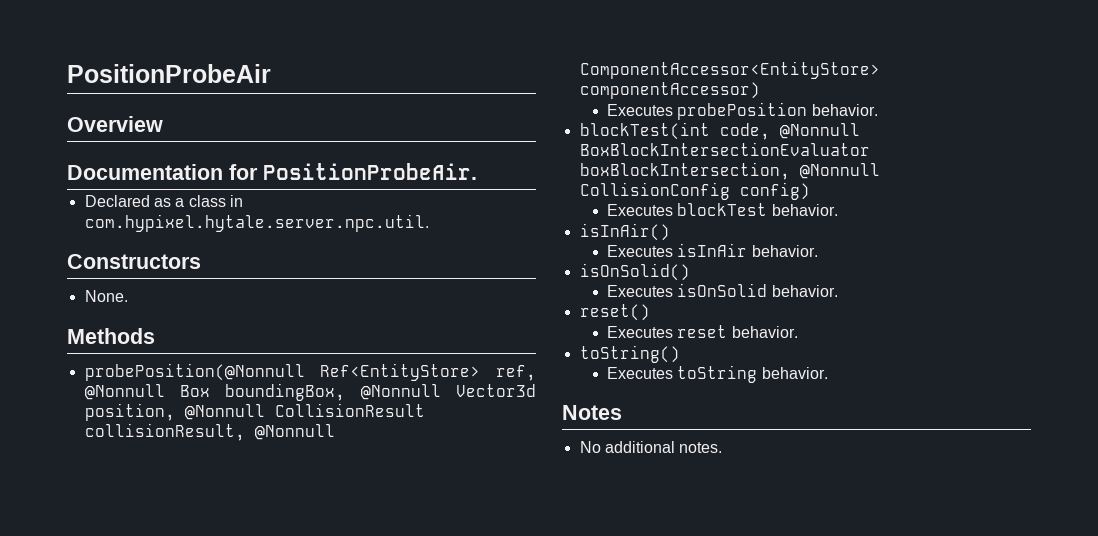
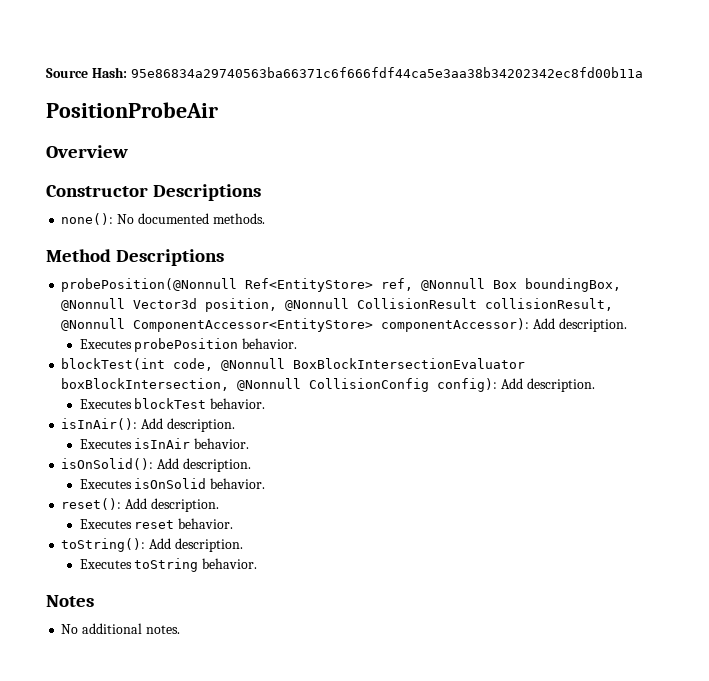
(67, 73) none -> [46,67,643,78] Source Hash: 95e86834a29740563ba66371c6f666fdf44ca5e3aa38b34202342ec8fd00b11a //
[67,163,477,180] [84,195,243,207] [84,214,429,232] [67,254,201,269] [84,290,128,302] [67,328,155,344] Documentation for PositionProbeAir. // Declared as a class in com.hypixel.hytale.server.npc.util. // Constructors // None. // Methods -> [46,184,262,201] [61,213,265,225] [46,249,225,266] Constructor Descriptions // none(): No documented methods. // Method Descriptions
[579,82,760,99] componentAccessor) -> [381,318,627,332] componentAccessor): Add description.
[739,182,810,200] config) -> [437,378,595,392] config): Add description.
[579,223,670,241] isInAir() -> [61,418,235,432] isInAir(): Add description.
[579,263,690,281] isOnSolid() -> [61,458,251,472] isOnSolid(): Add description.
[579,304,650,321] reset() -> [61,498,219,512] reset(): Add description.
[579,345,680,363] toString() -> [61,538,243,552] toString(): Add description.

